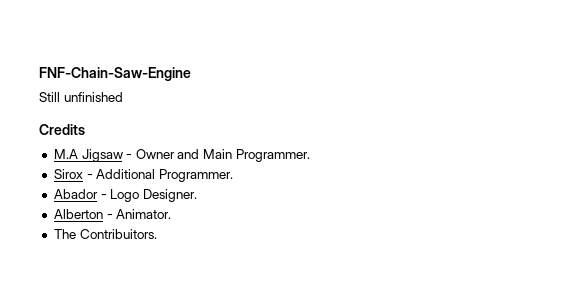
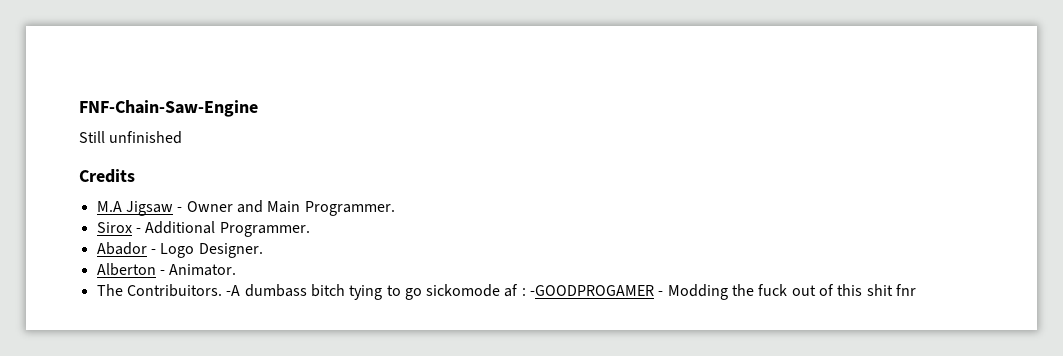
(157, 234) none -> [226,284,917,300] -A dumbass bitch tying to go sickomode af : -GOODPROGAMER - Modding the fuck out of this shit fnr

